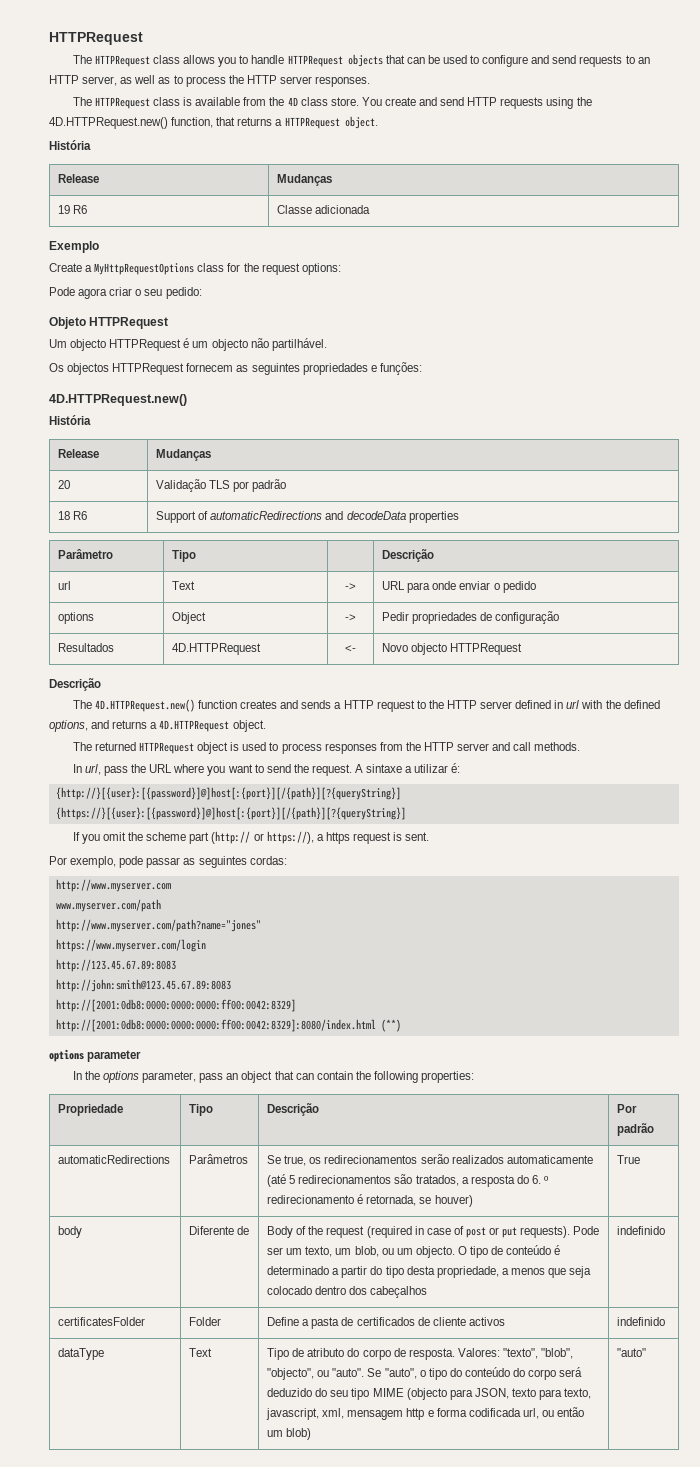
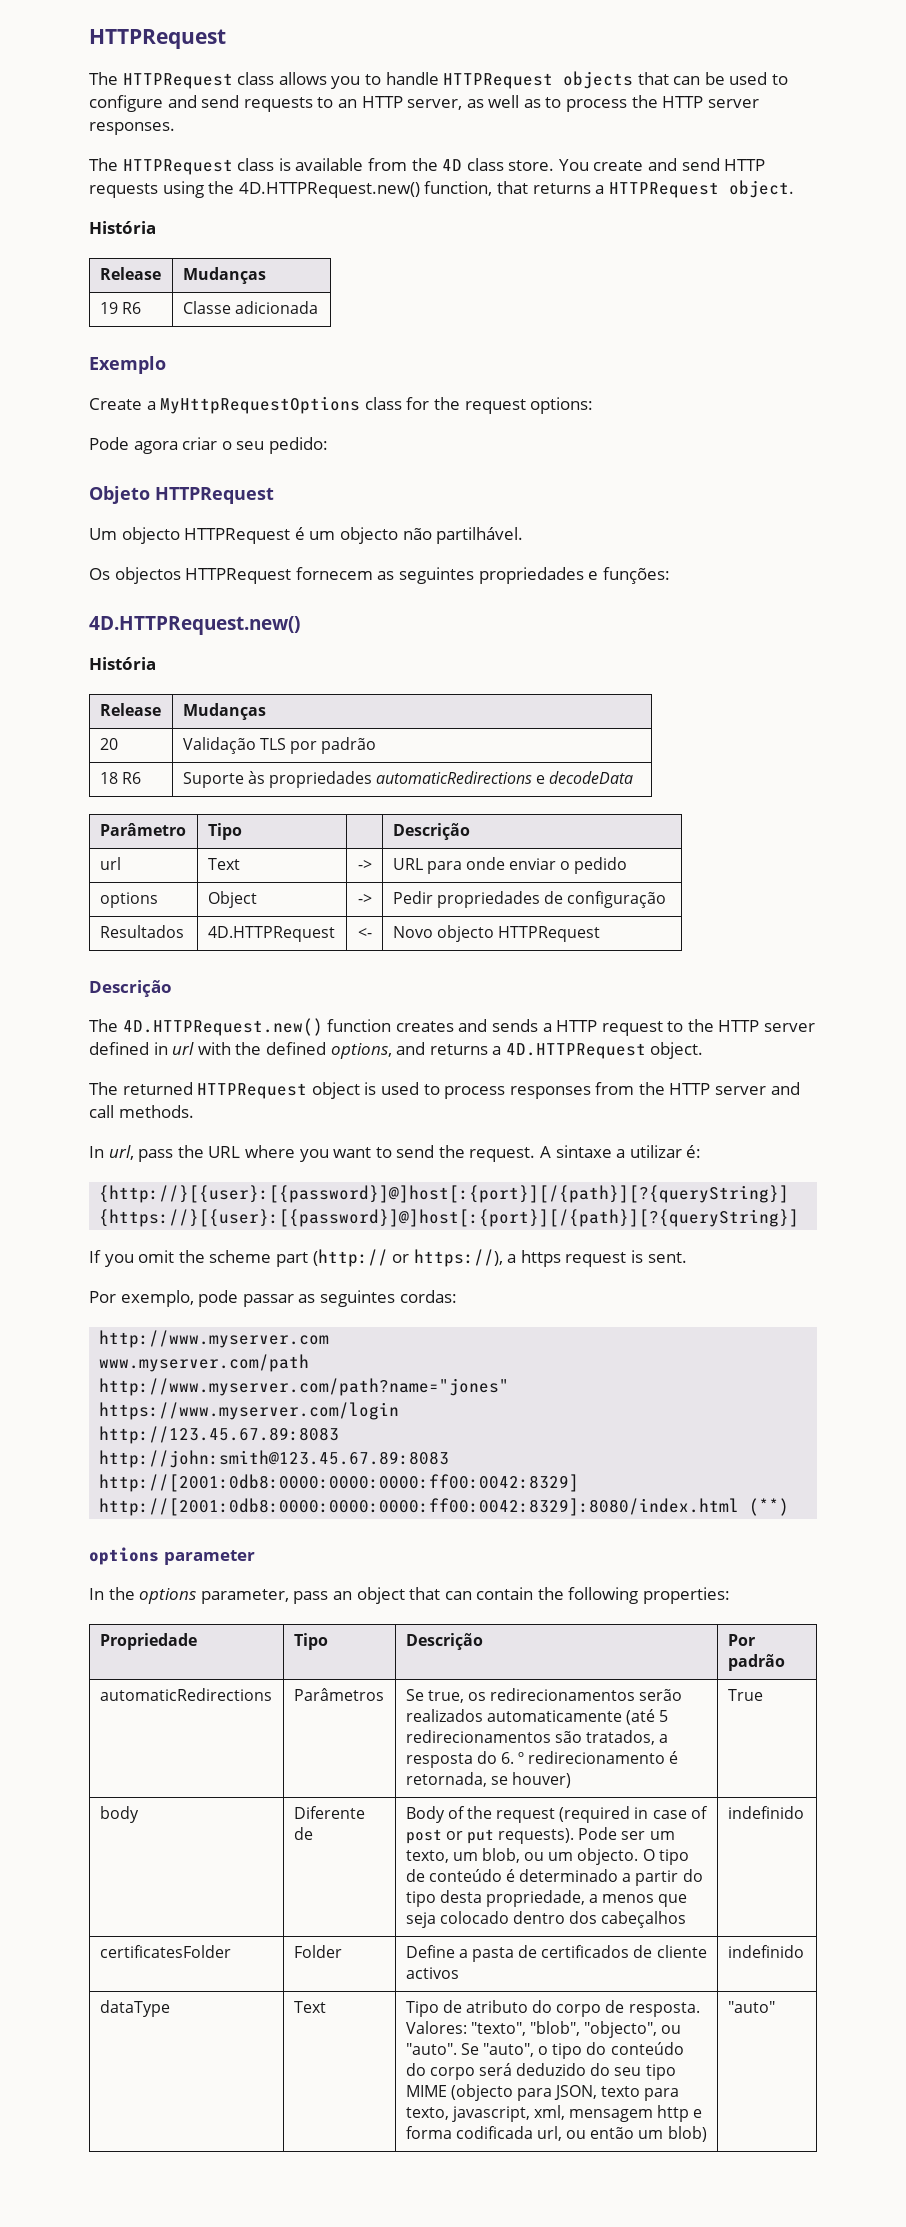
[156,511,344,523] Support of automaticRedirections and -> [182,771,546,788] Suporte às propriedades automaticRedirections e
[408,511,459,523] properties -> (634, 777) none

